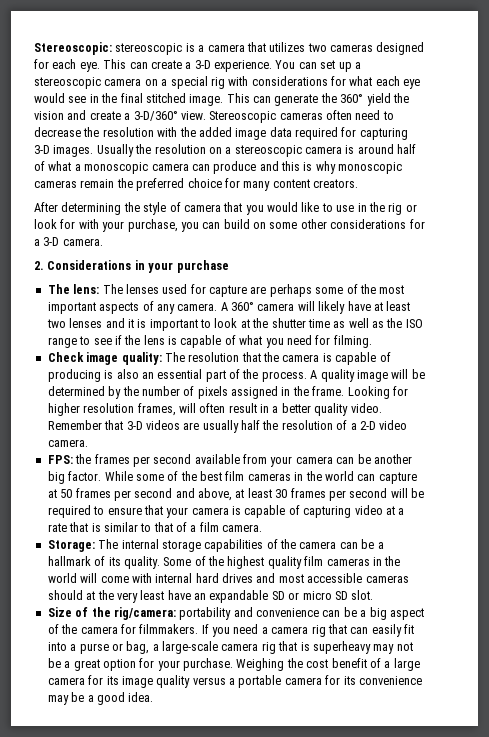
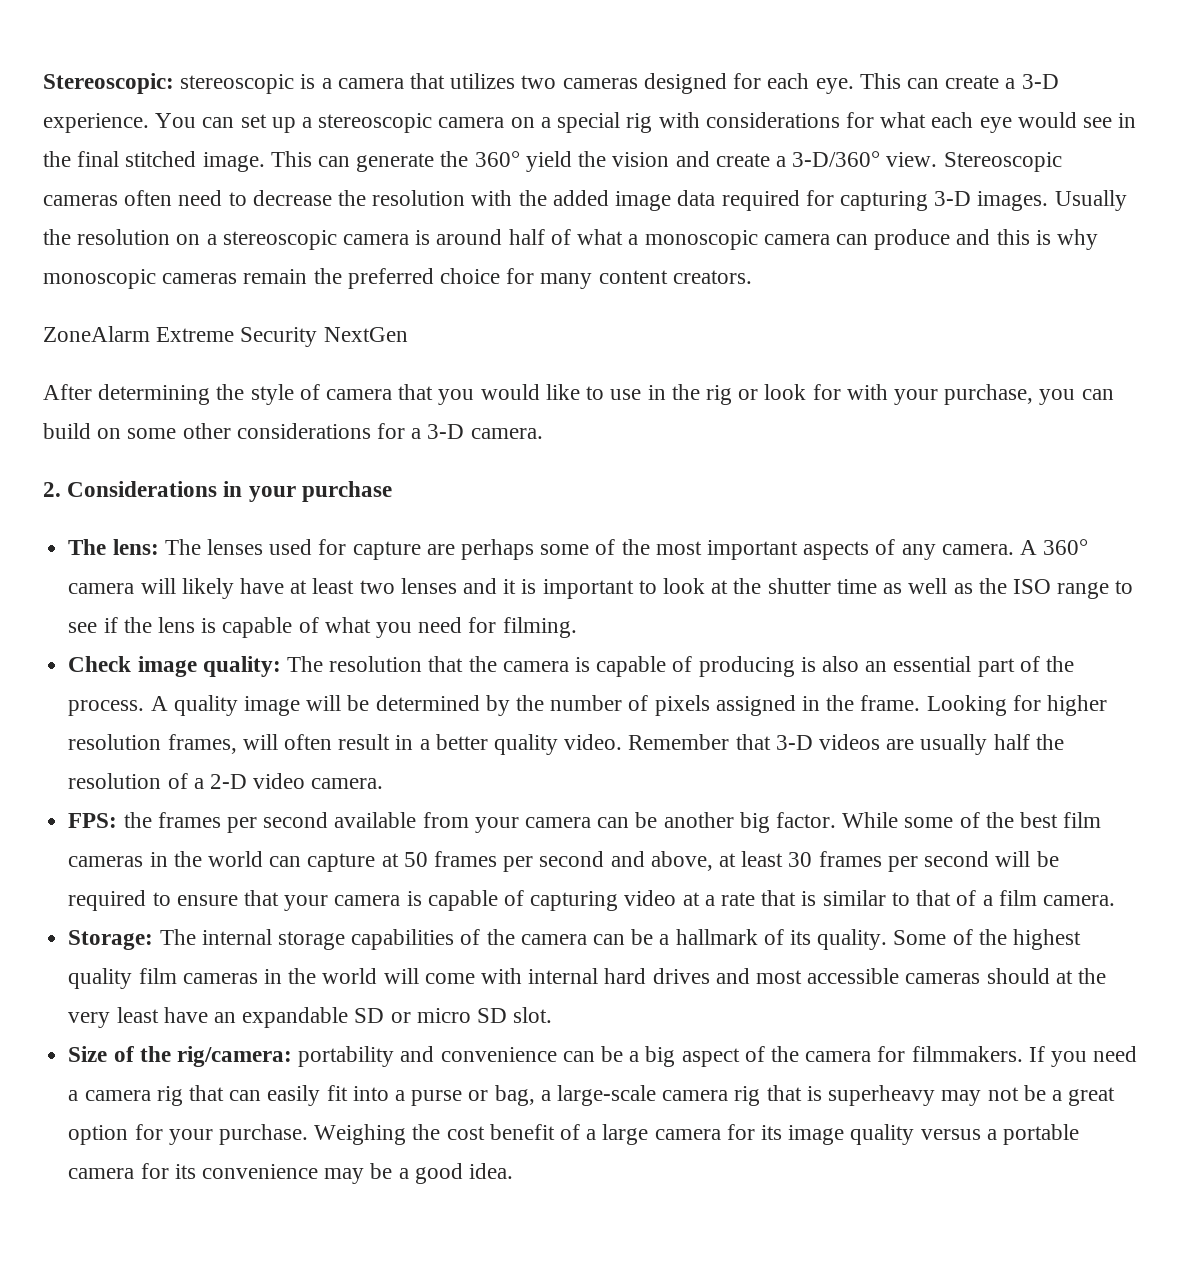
(358, 183) none -> [43,326,408,347] // ZoneAlarm Extreme Security NextGen

